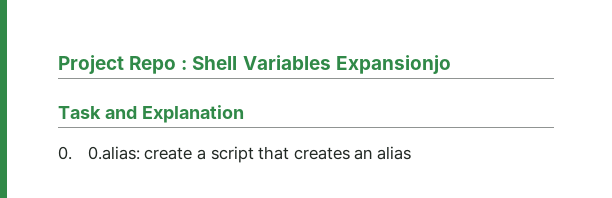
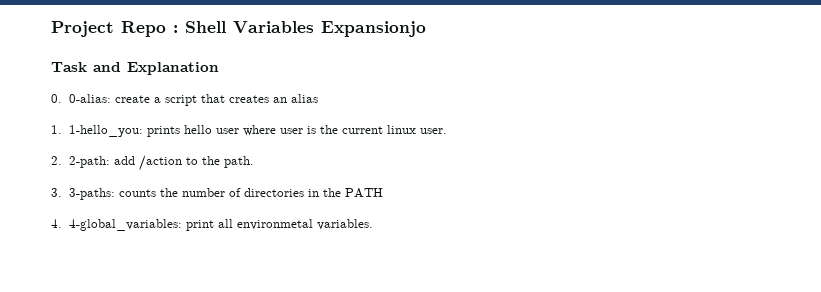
[87,146,140,160] 0.alias: -> [68,94,111,103] 0-alias:
(411, 153) none -> [51,125,447,137] [51,155,254,171] [51,188,383,200] [51,219,373,231] // 1. 1-hello_you: prints hello user where user is the current linux user. // 2. 2-path: add /action to the path. // 3. 3-paths: counts the number of directories in the PATH // 4. 4-global_variables: print all environmetal variables.

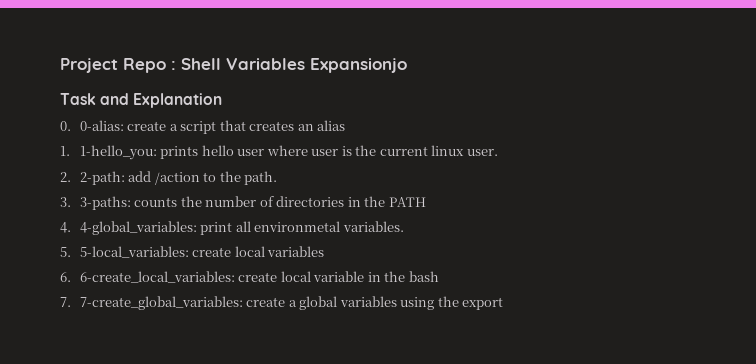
(373, 224) none -> [60,246,325,258] [60,271,439,283] [60,296,504,310] // 5. 5-local_variables: create local variables // 6. 6-create_local_variables: create local variable in the bash // 7. 7-create_global_variables: create a global variables using the export

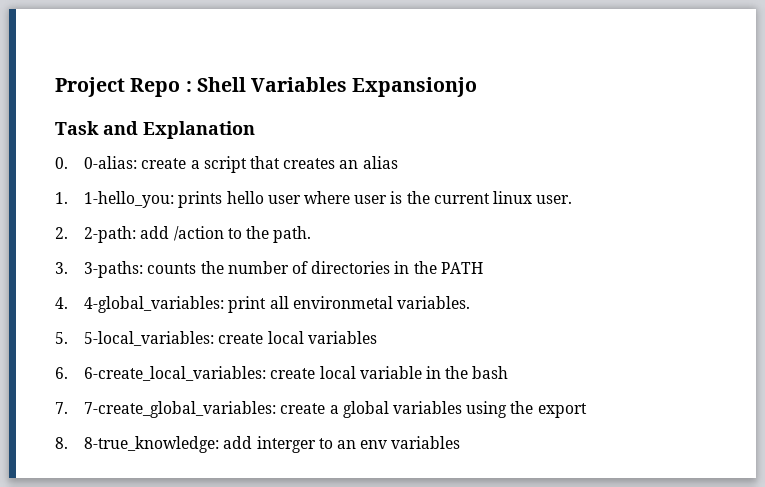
(504, 303) none -> [55,436,461,453] // 8. 8-true_knowledge: add interger to an env variables

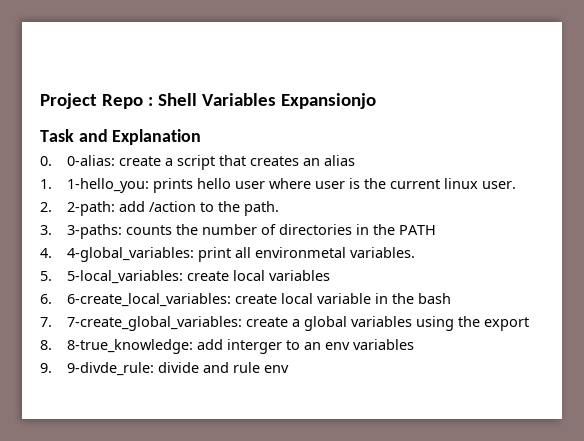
(461, 442) none -> [40,362,289,376] // 9. 9-divde_rule: divide and rule env

